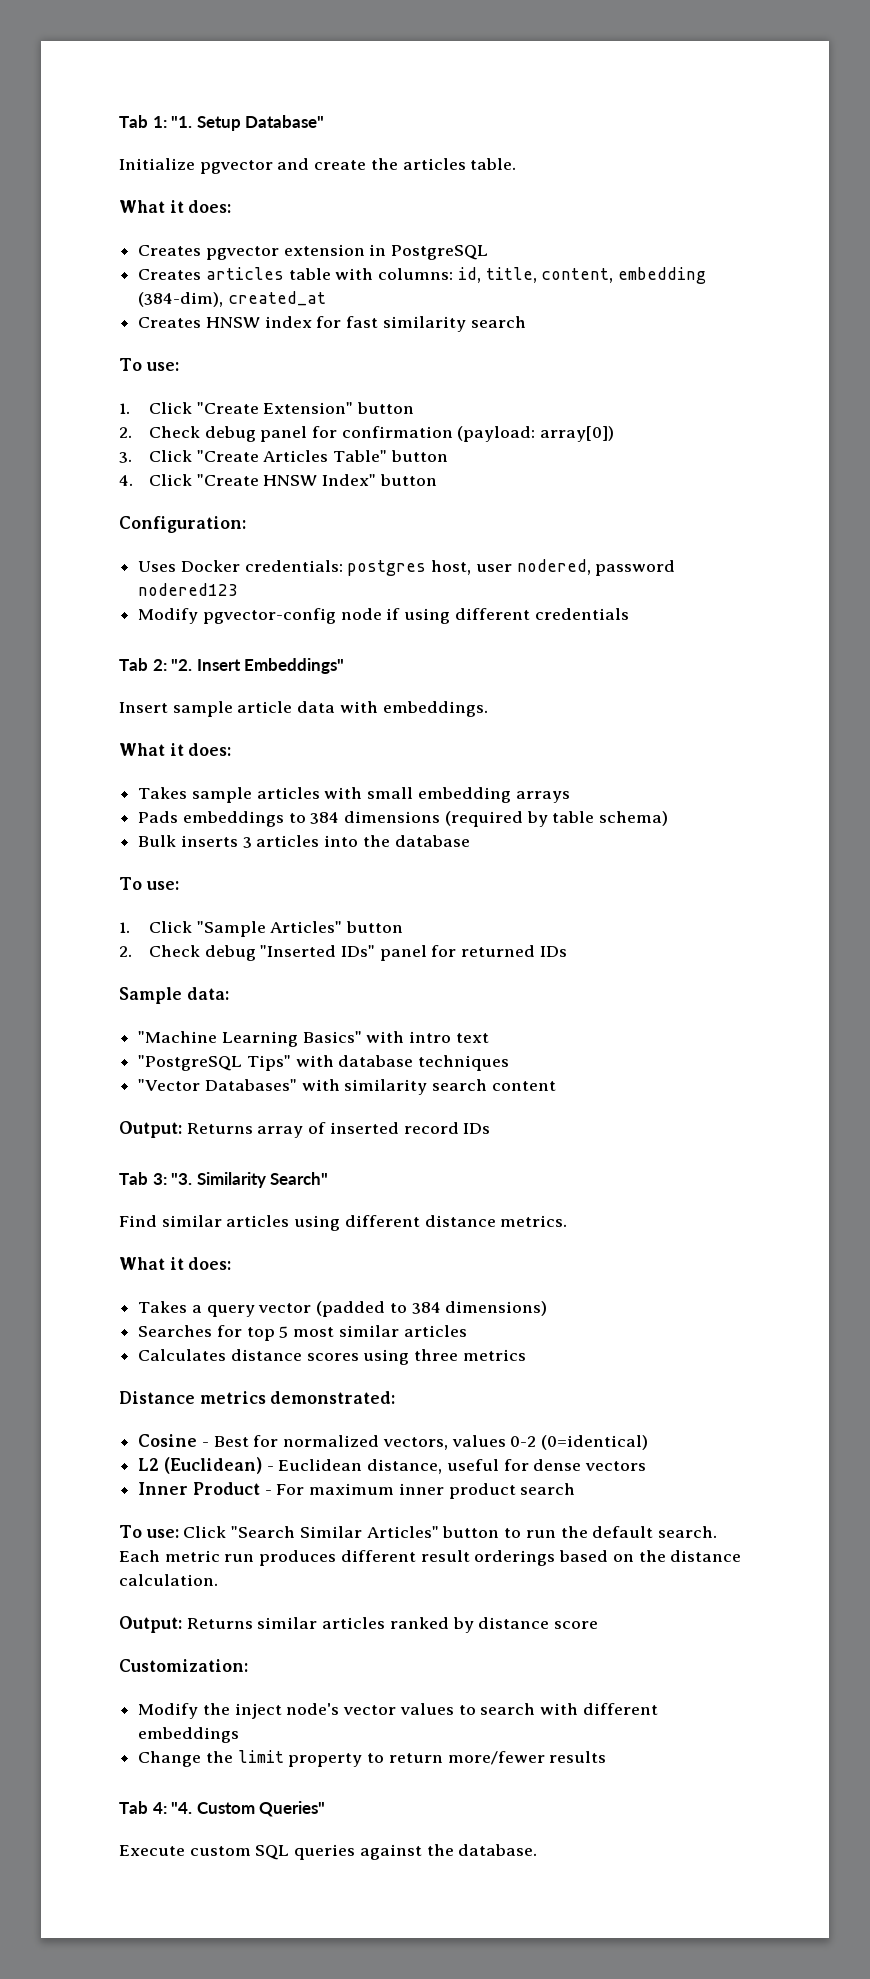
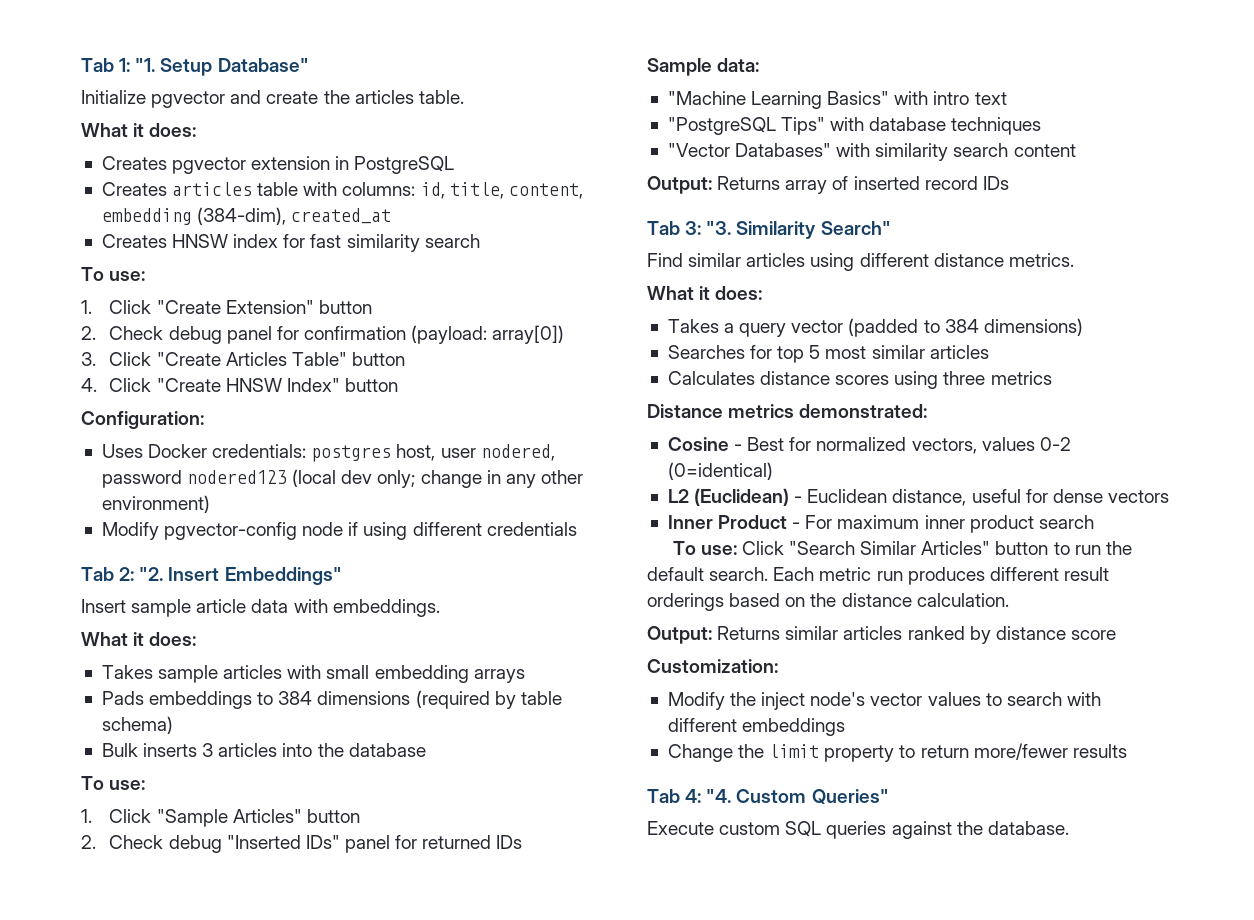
(239, 589) none -> [292,469,583,488] [101,495,210,513] (local dev only; change in any other environment)

